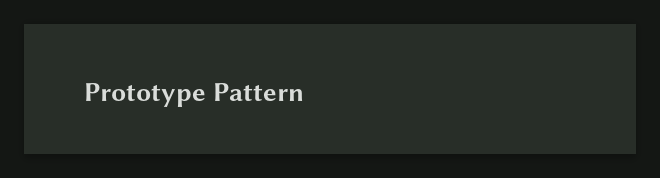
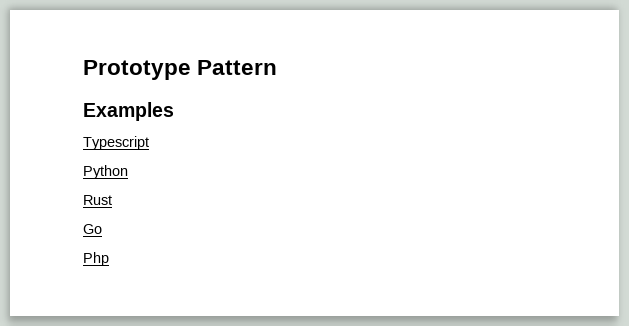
(305, 92) none -> [83,102,174,121] [83,136,149,150] [83,165,128,179] [83,195,112,205] [83,224,102,234] [83,252,109,266] // Examples // Typescript // Python // Rust // Go // Php

